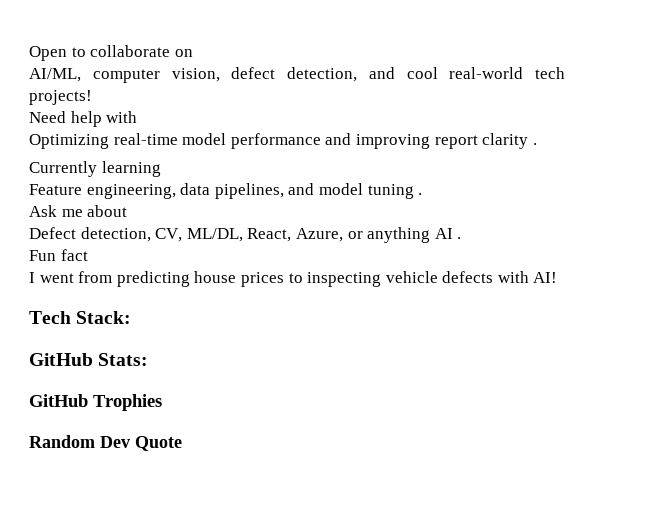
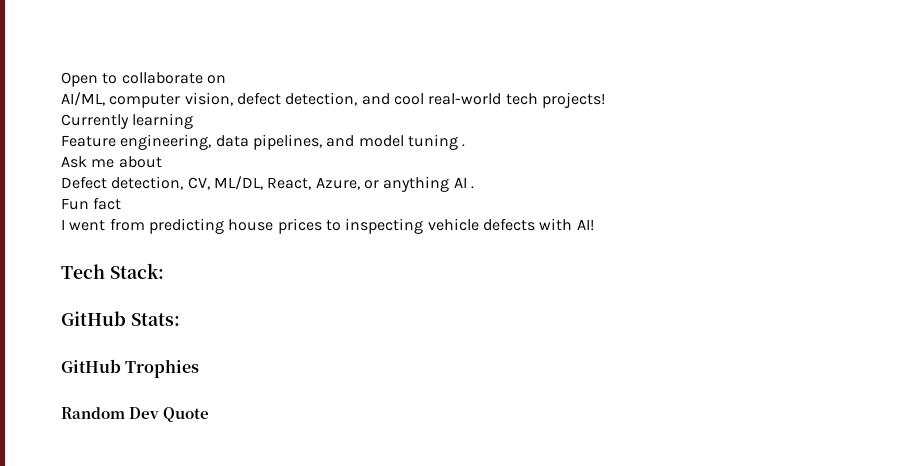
[29,111,138,127] [29,133,537,149] // Need help with // Optimizing real-time model performance and improving report clarity . -> (605, 100) none

